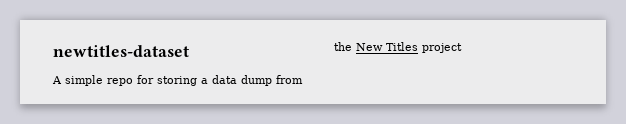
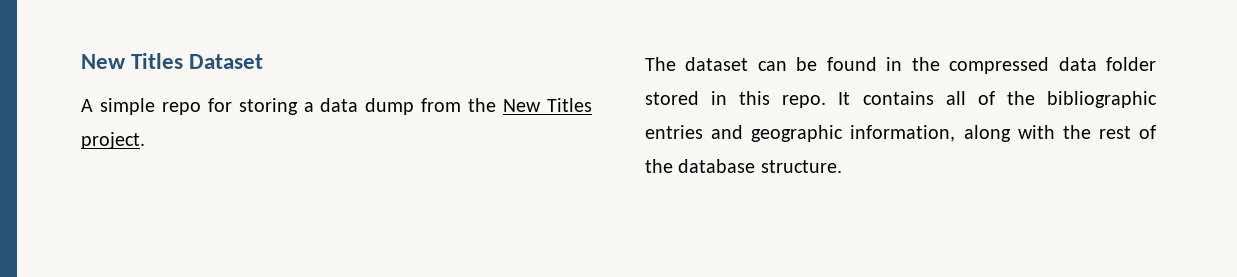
[53,45,189,57] newtitles-dataset -> [81,53,264,69] New Titles Dataset
[422,43,462,53] project -> [81,132,145,149] [645,57,1156,74] [645,91,1157,108] [645,125,1156,142] [645,159,842,173] project. // The dataset can be found in the compressed data folder stored in this repo. It contains all of the bibliographic entries and geographic information, along with the rest of the database structure.

